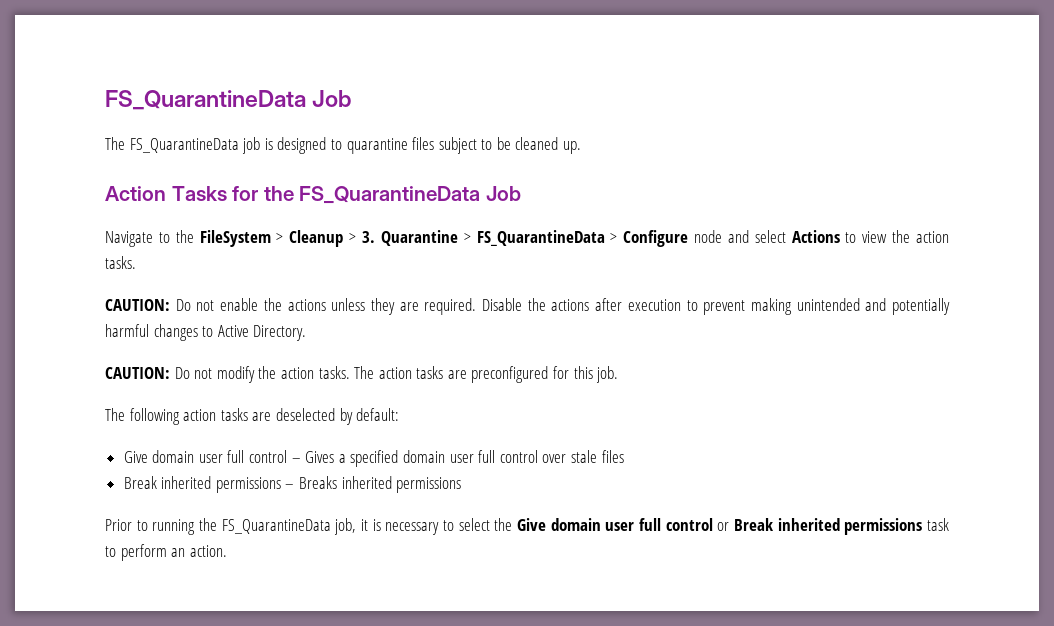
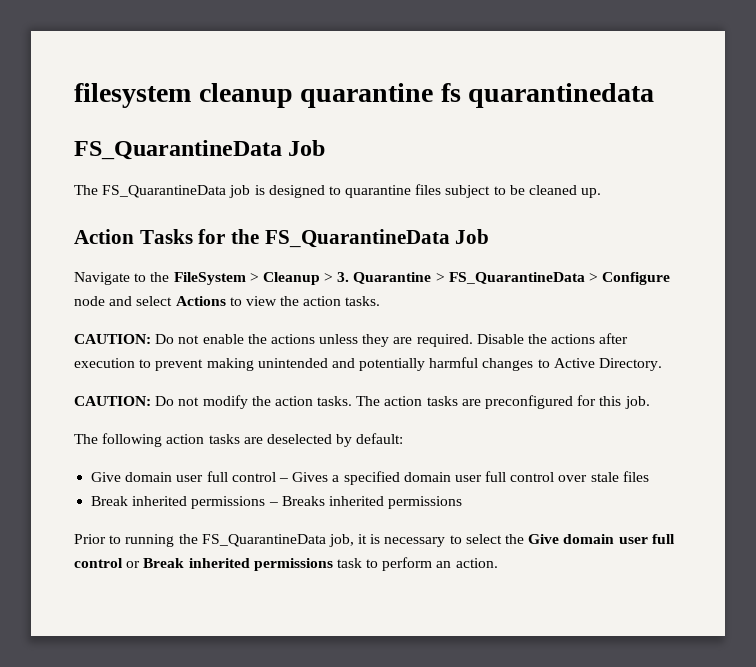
(105, 100) none -> [74,83,655,108] filesystem cleanup quarantine fs quarantinedata //

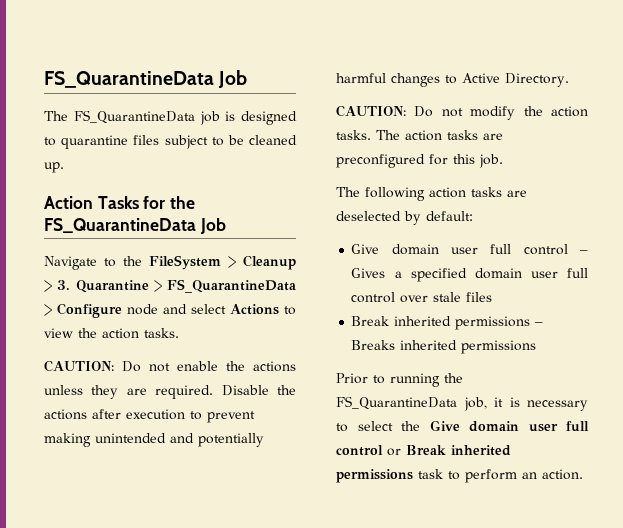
[74,83,655,108] filesystem cleanup quarantine fs quarantinedata // -> (44, 79) none

